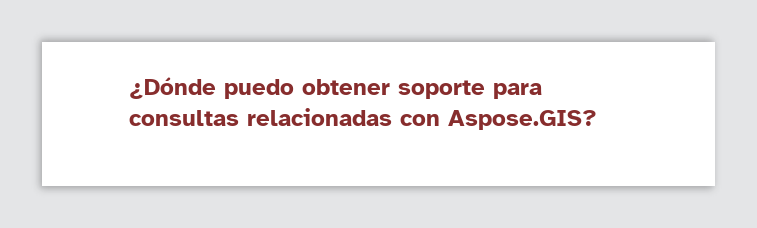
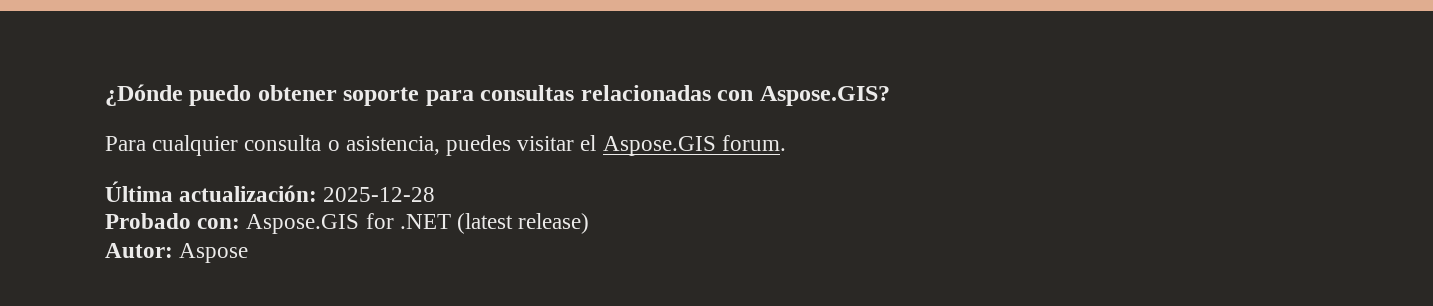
(597, 120) none -> [105,135,786,156] [105,181,436,202] [105,213,590,234] [105,243,249,263] // Para cualquier consulta o asistencia, puedes visitar el Aspose.GIS forum. // Última actualización: 2025-12-28 // Probado con: Aspose.GIS for .NET (latest release) // Autor: Aspose

